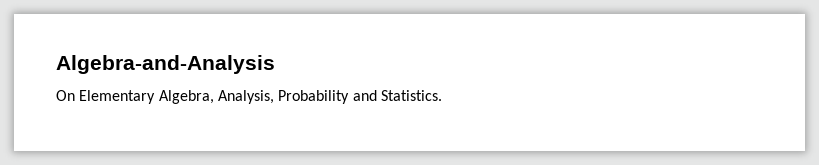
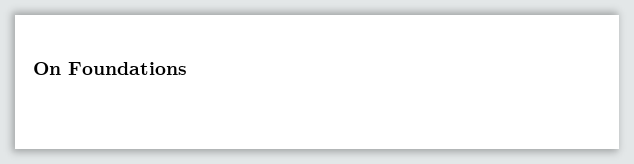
[56,55,275,74] [56,90,442,104] Algebra-and-Analysis // On Elementary Algebra, Analysis, Probability and Statistics. -> [33,62,187,75] On Foundations

